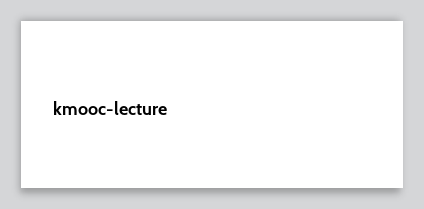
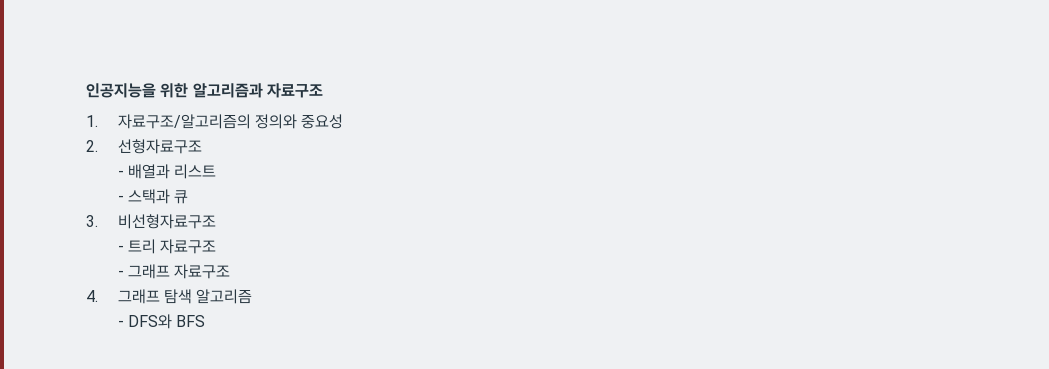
[53,101,167,115] kmooc-lecture -> [86,83,323,98] [86,114,344,129] [86,139,202,154] [117,164,217,179] [117,189,189,204] [86,214,216,229] [117,239,217,254] [117,264,231,279] [86,289,253,304] [117,314,206,329] 인공지능을 위한 알고리즘과 자료구조 // 1. 자료구조/알고리즘의 정의와 중요성 // 2. 선형자료구조 // - 배열과 리스트 // - 스택과 큐 // 3. 비선형자료구조 // - 트리 자료구조 // - 그래프 자료구조 // 4. 그래프 탐색 알고리즘 // - DFS와 BFS

